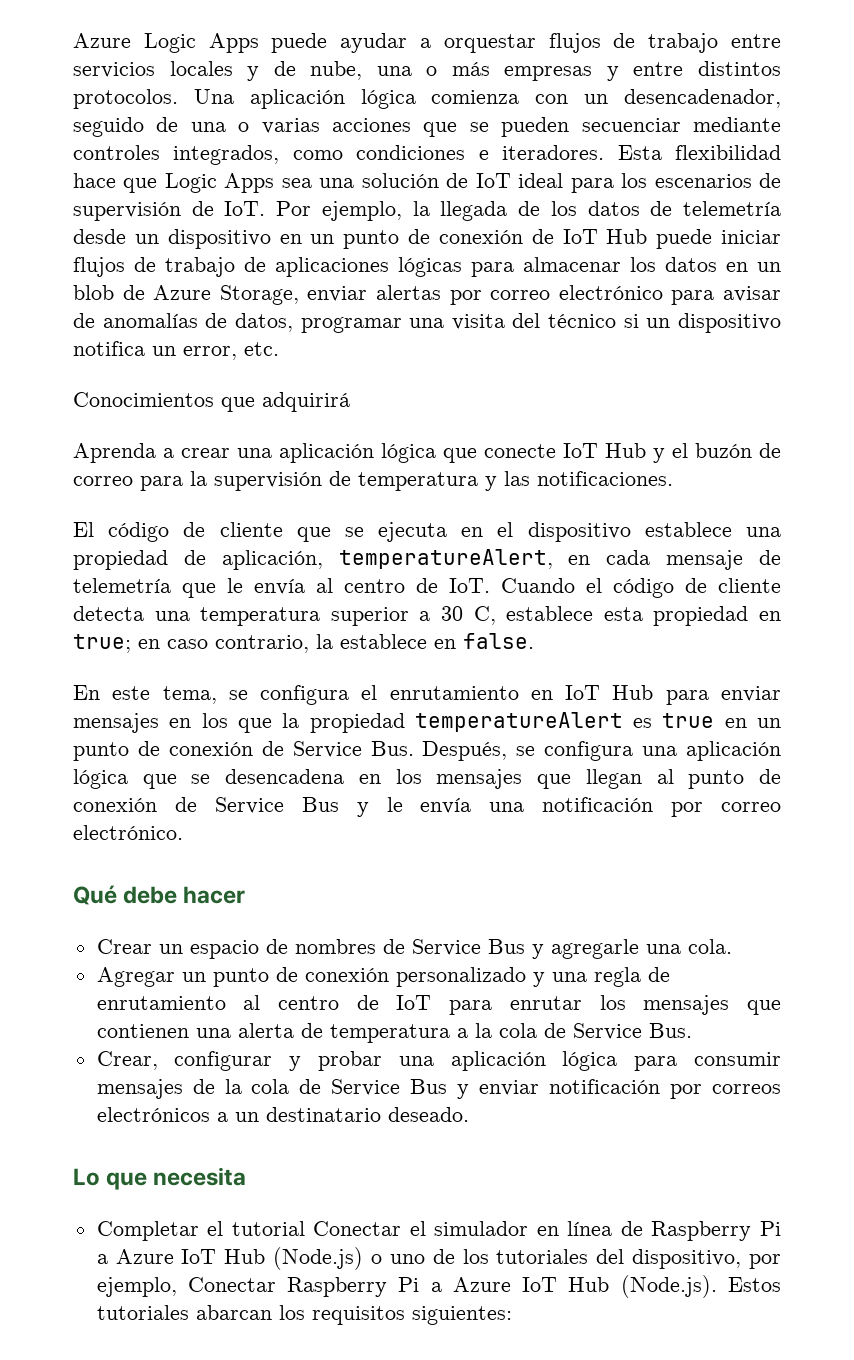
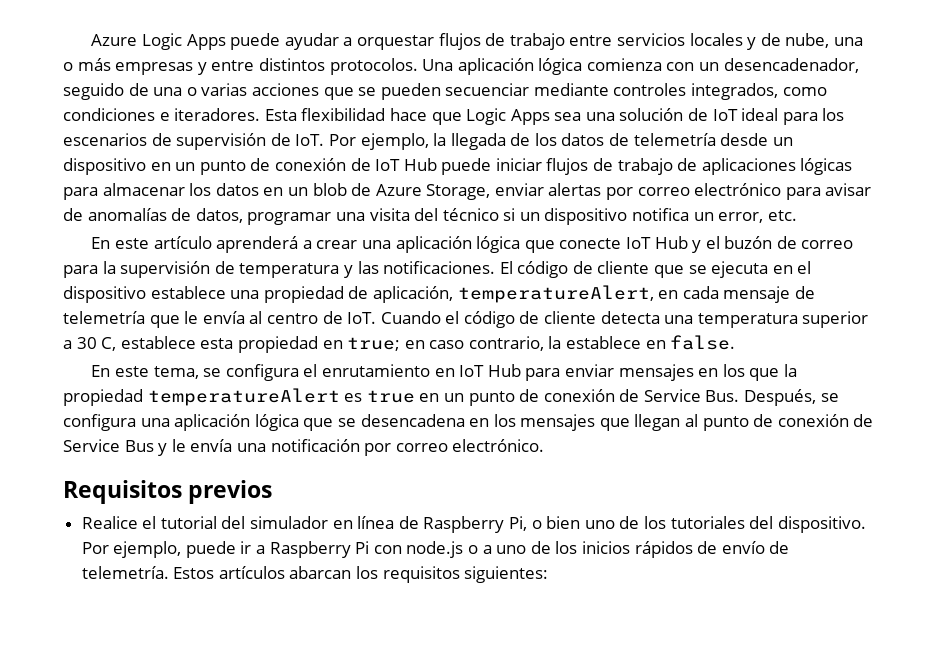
[73,392,350,412] [73,443,156,463] Conocimientos que adquirirá // Aprenda -> [91,236,299,253] En este artículo aprenderá
(673, 478) // -> (496, 267) none
[73,885,246,905] [96,939,732,959] [96,967,670,987] [96,995,781,1015] [96,1023,692,1043] [96,1051,781,1071] [96,1079,782,1099] [96,1107,469,1122] [73,1167,247,1190] [96,1221,426,1241] Qué debe hacer // Crear un espacio de nombres de Service Bus y agregarle una cola. // Agregar un punto de conexión personalizado y una regla de enrutamiento al centro de IoT para enrutar los mensajes que contienen una alerta de temperatura a la cola de Service Bus. // Crear, configurar y probar una aplicación lógica para consumir mensajes de la cola de Service Bus y enviar notificación por correos electrónicos a un destinatario deseado. // Lo que necesita // Completar el tutorial Conectar el -> [63,480,273,504] [81,516,246,529] Requisitos previos // Realice el tutorial del
[760,1221,781,1236] [96,1247,382,1270] Pi a Azure IoT Hub (Node.js) o -> [509,516,581,531] Pi, o bien
[632,1249,781,1269] [96,1275,781,1298] [96,1305,189,1320] dispositivo, por ejemplo, Conectar Raspberry Pi a Azure IoT Hub (Node.js). Estos tutoriales -> [777,516,866,533] [81,541,790,558] [81,566,285,579] dispositivo. Por ejemplo, puede ir a Raspberry Pi con node.js o a uno de los inicios rápidos de envío de telemetría. Estos artículos

